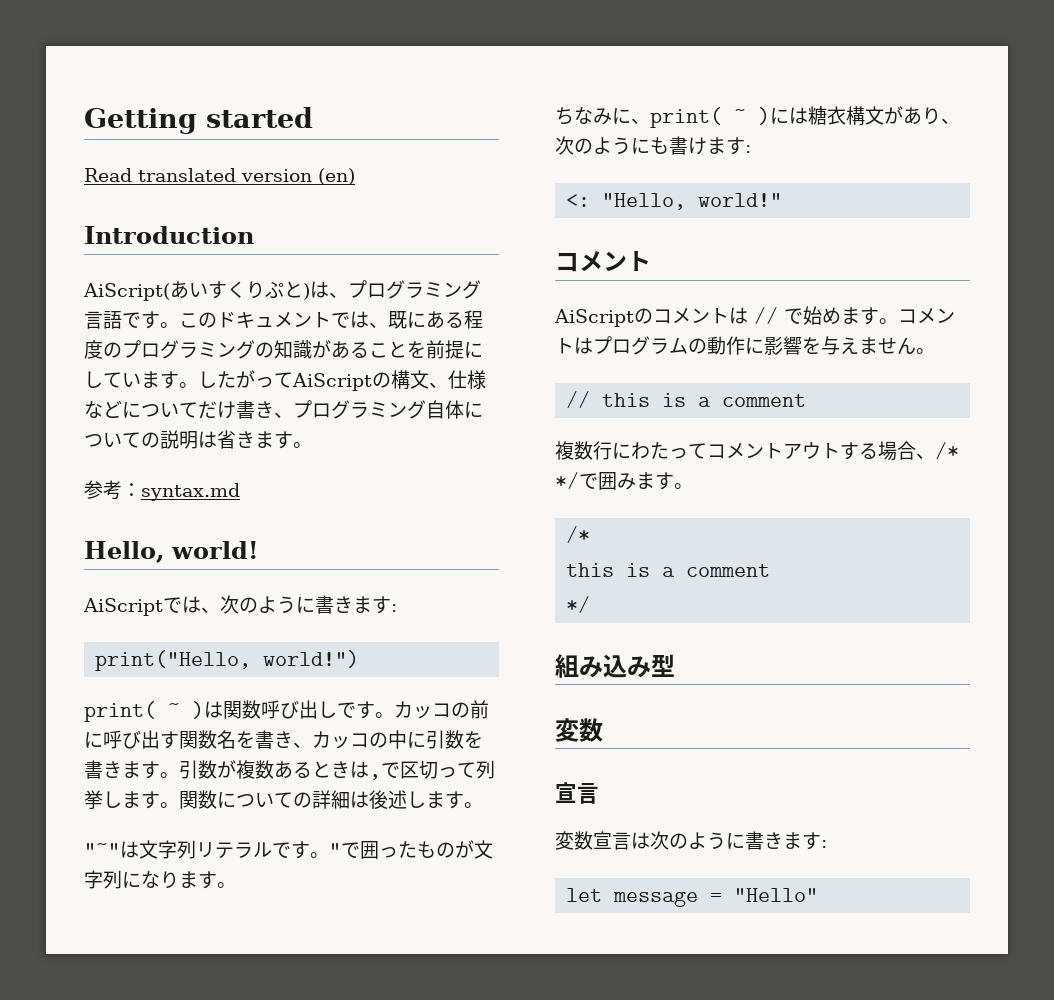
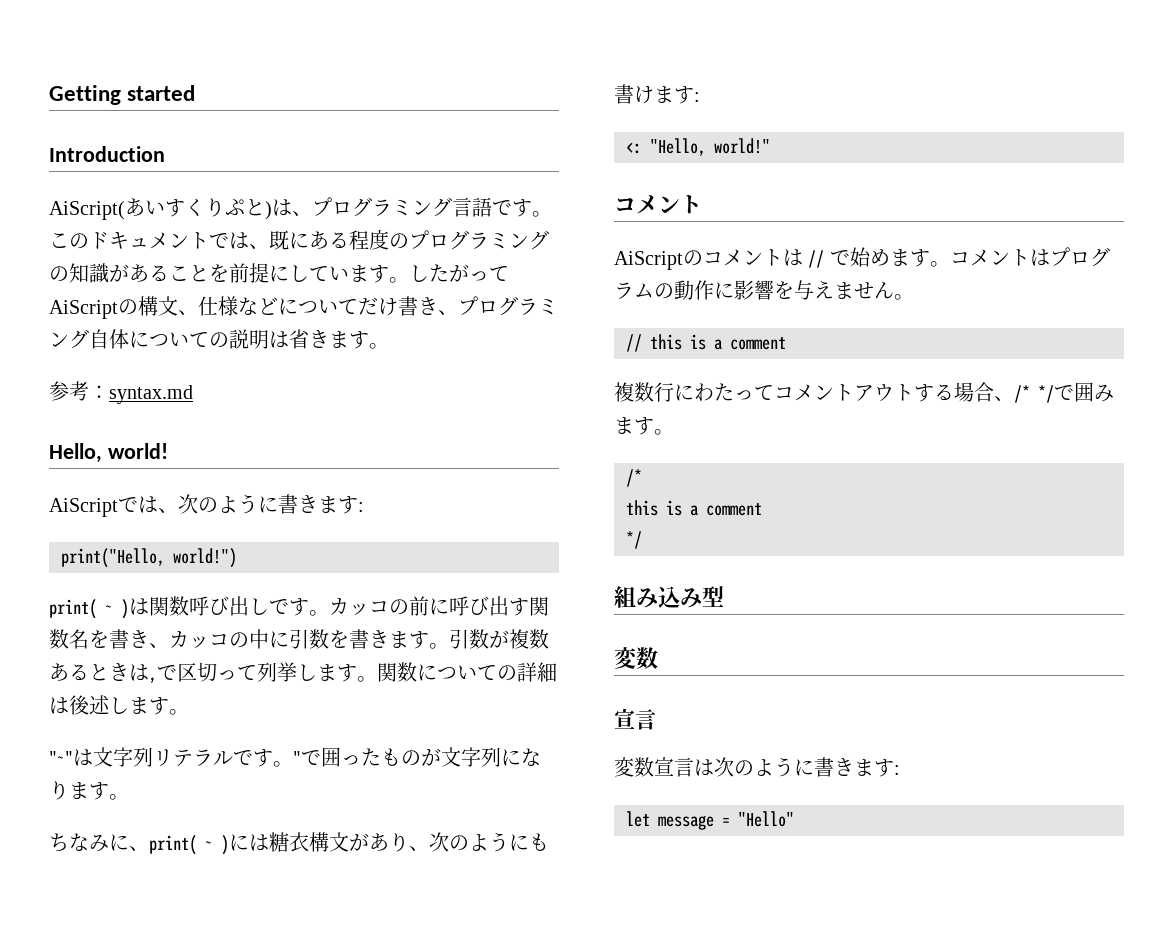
[84,168,355,185] // Read translated version (en) -> (196, 93) none

